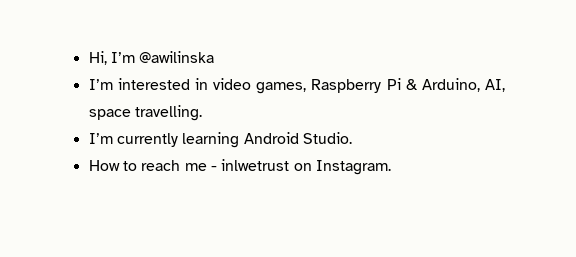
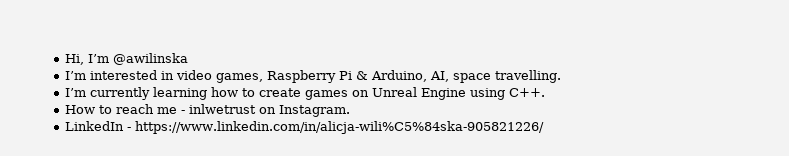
[243,132,352,144] Android Studio. -> [211,87,546,100] how to create games on Unreal Engine using C++.
(391, 167) none -> [65,121,545,134] // LinkedIn - https://www.linkedin.com/in/alicja-wili%C5%84ska-905821226/

